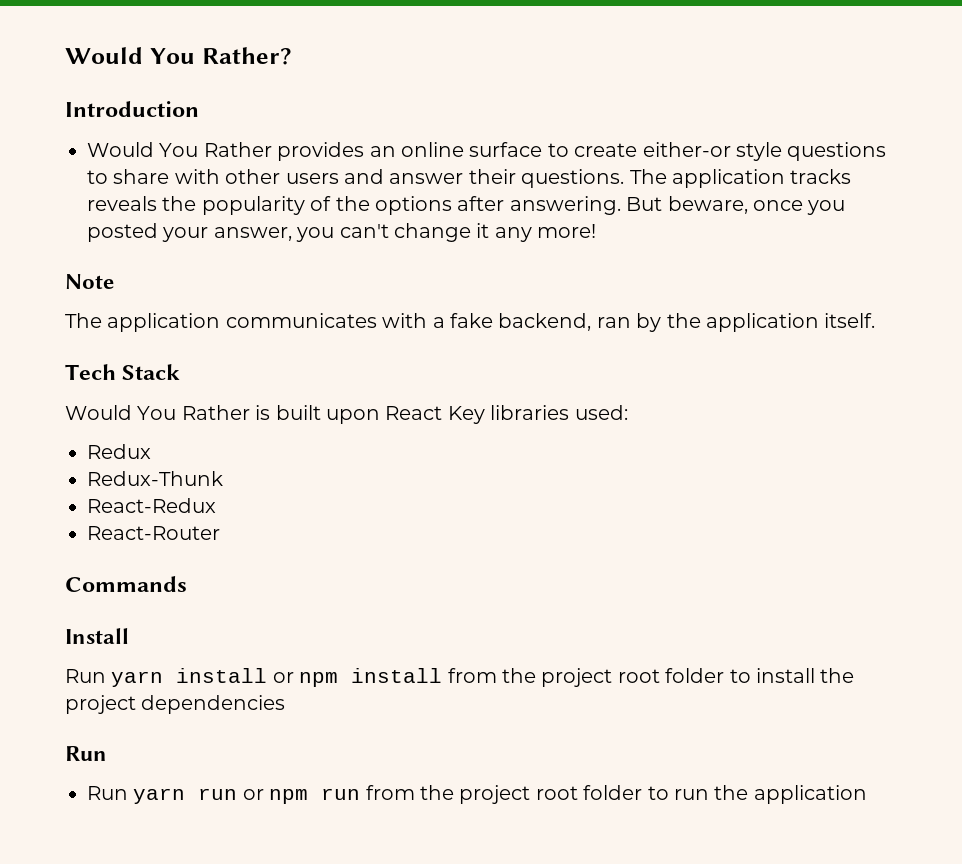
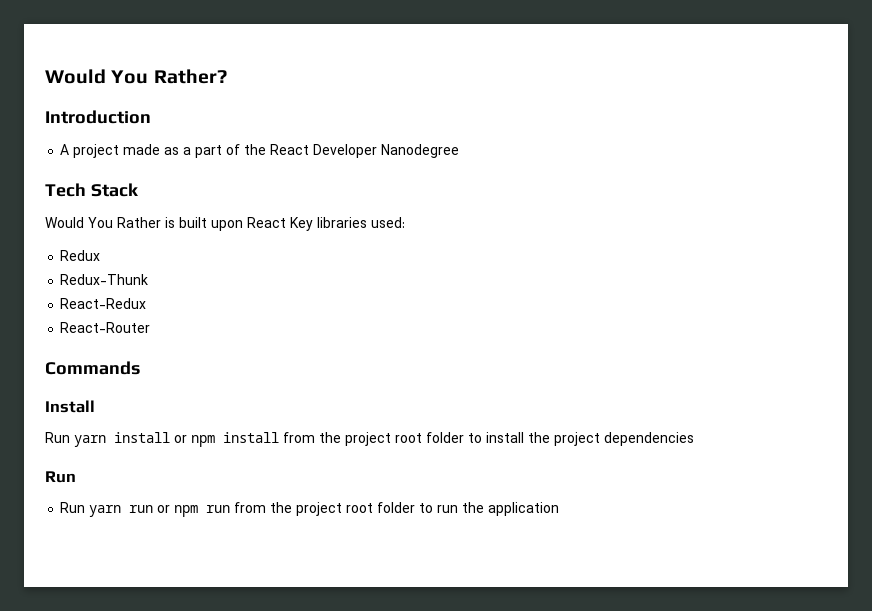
[87,142,887,161] [87,169,852,188] [87,196,846,215] [87,223,597,242] [65,274,114,289] [65,313,876,332] Would You Rather provides an online surface to create either-or style questions to share with other users and answer their questions. The application tracks reveals the popularity of the options after answering. But beware, once you posted your answer, you can't change it any more! // Note // The application communicates with a fake backend, ran by the application itself. -> [60,144,460,158] A project made as a part of the React Developer Nanodegree

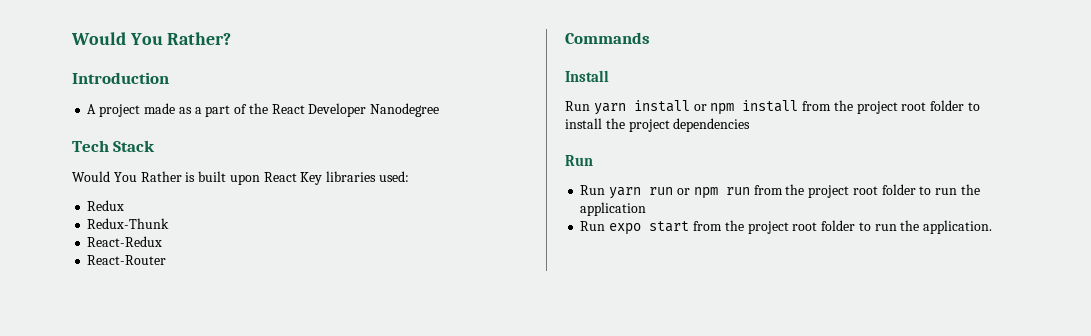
(560, 509) none -> [580,220,993,235] // Run expo start from the project root folder to run the application.

